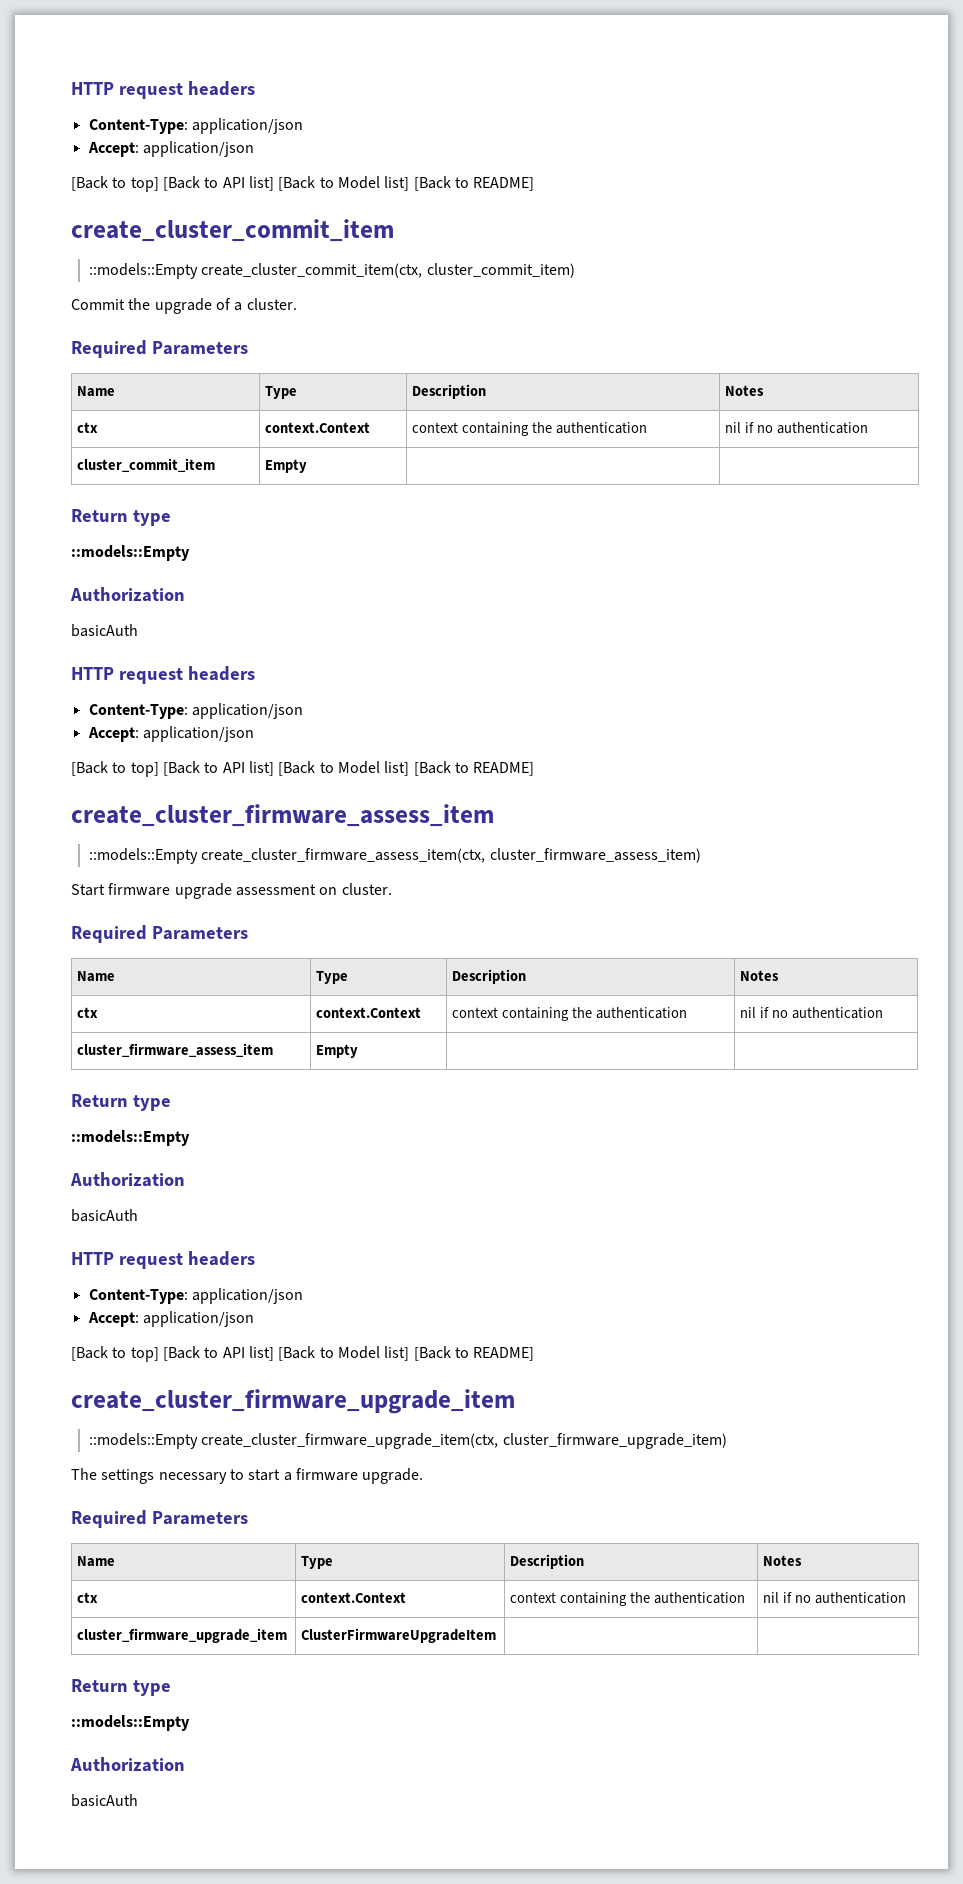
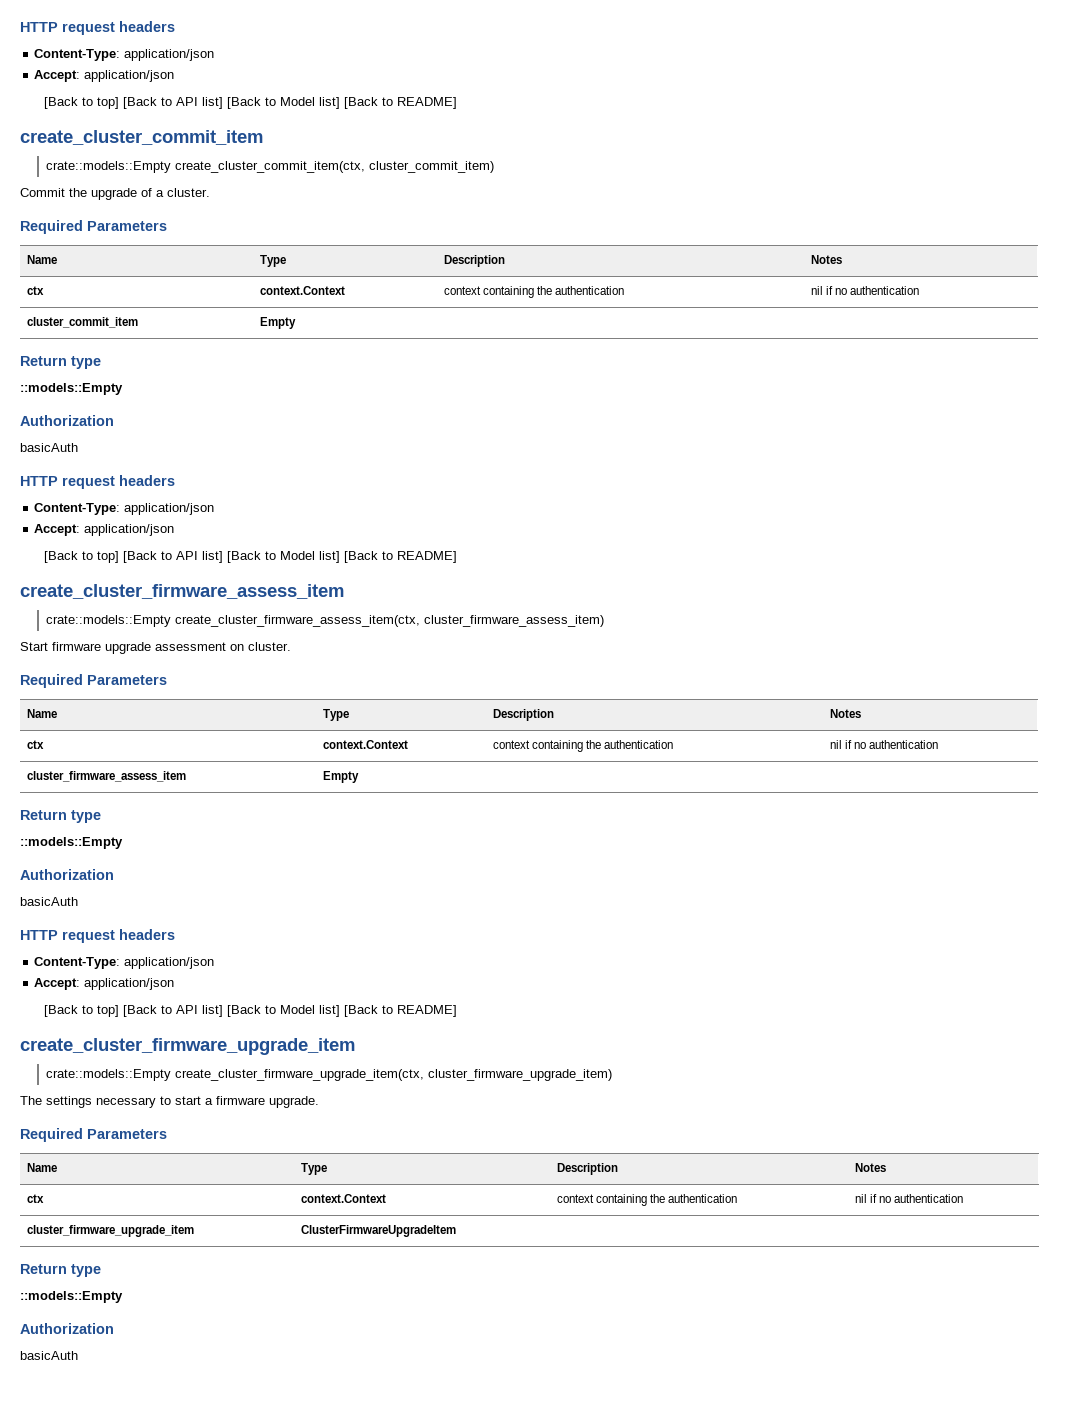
[89,263,199,279] ::models::Empty -> [45,161,171,173] crate::models::Empty
[89,848,199,864] ::models::Empty -> [45,615,171,627] crate::models::Empty
[89,1433,199,1449] ::models::Empty -> [45,1069,171,1081] crate::models::Empty

